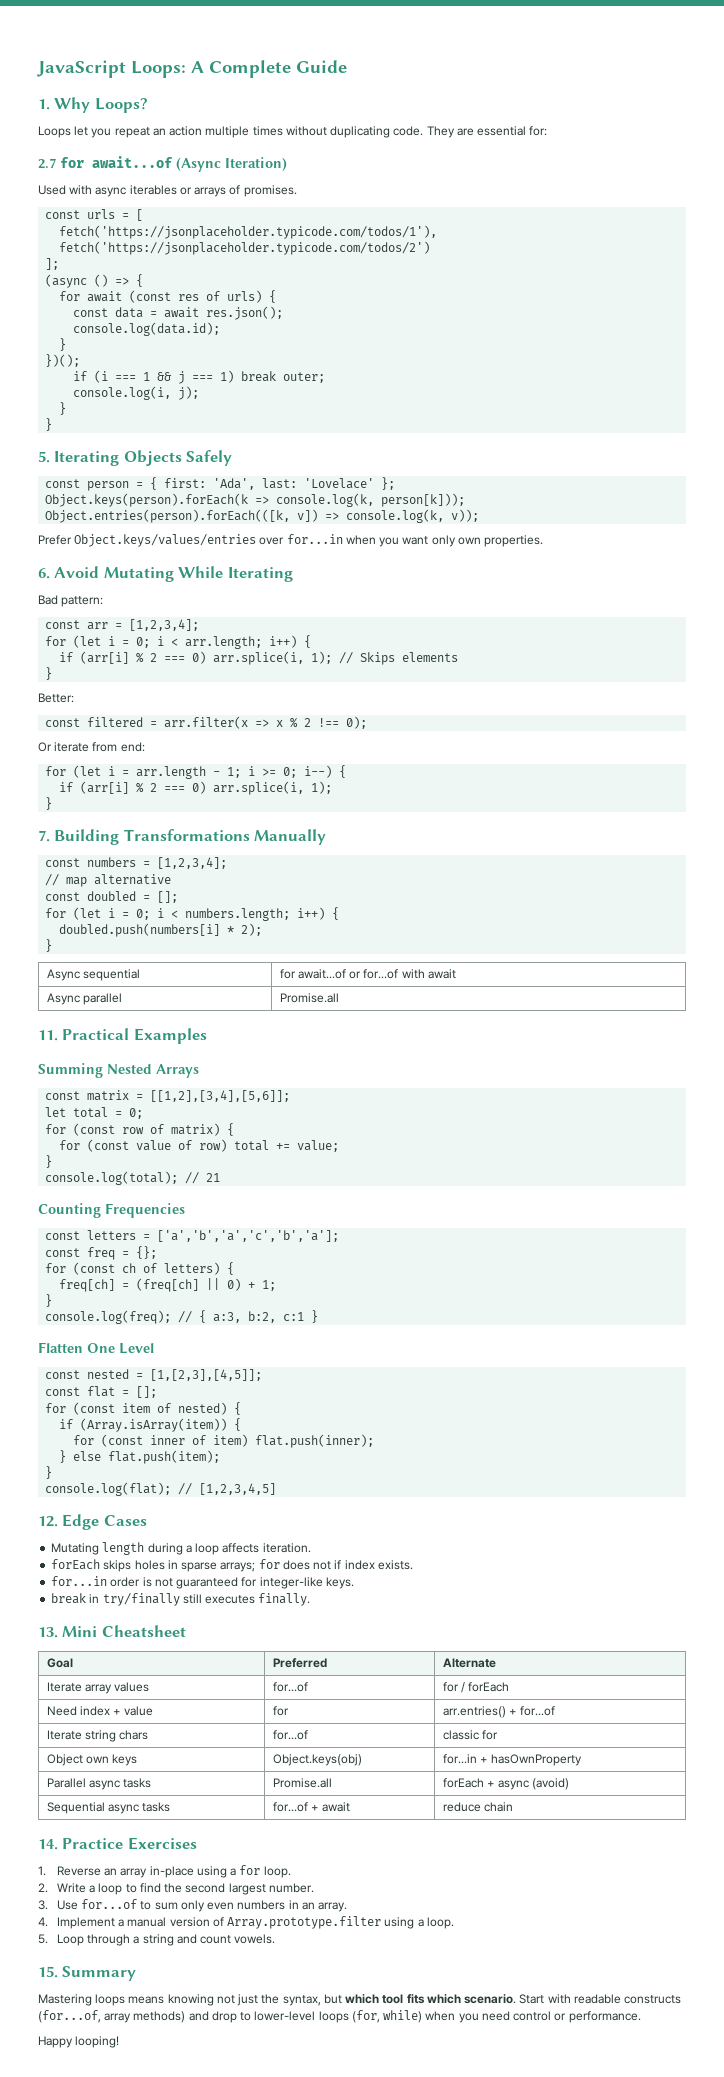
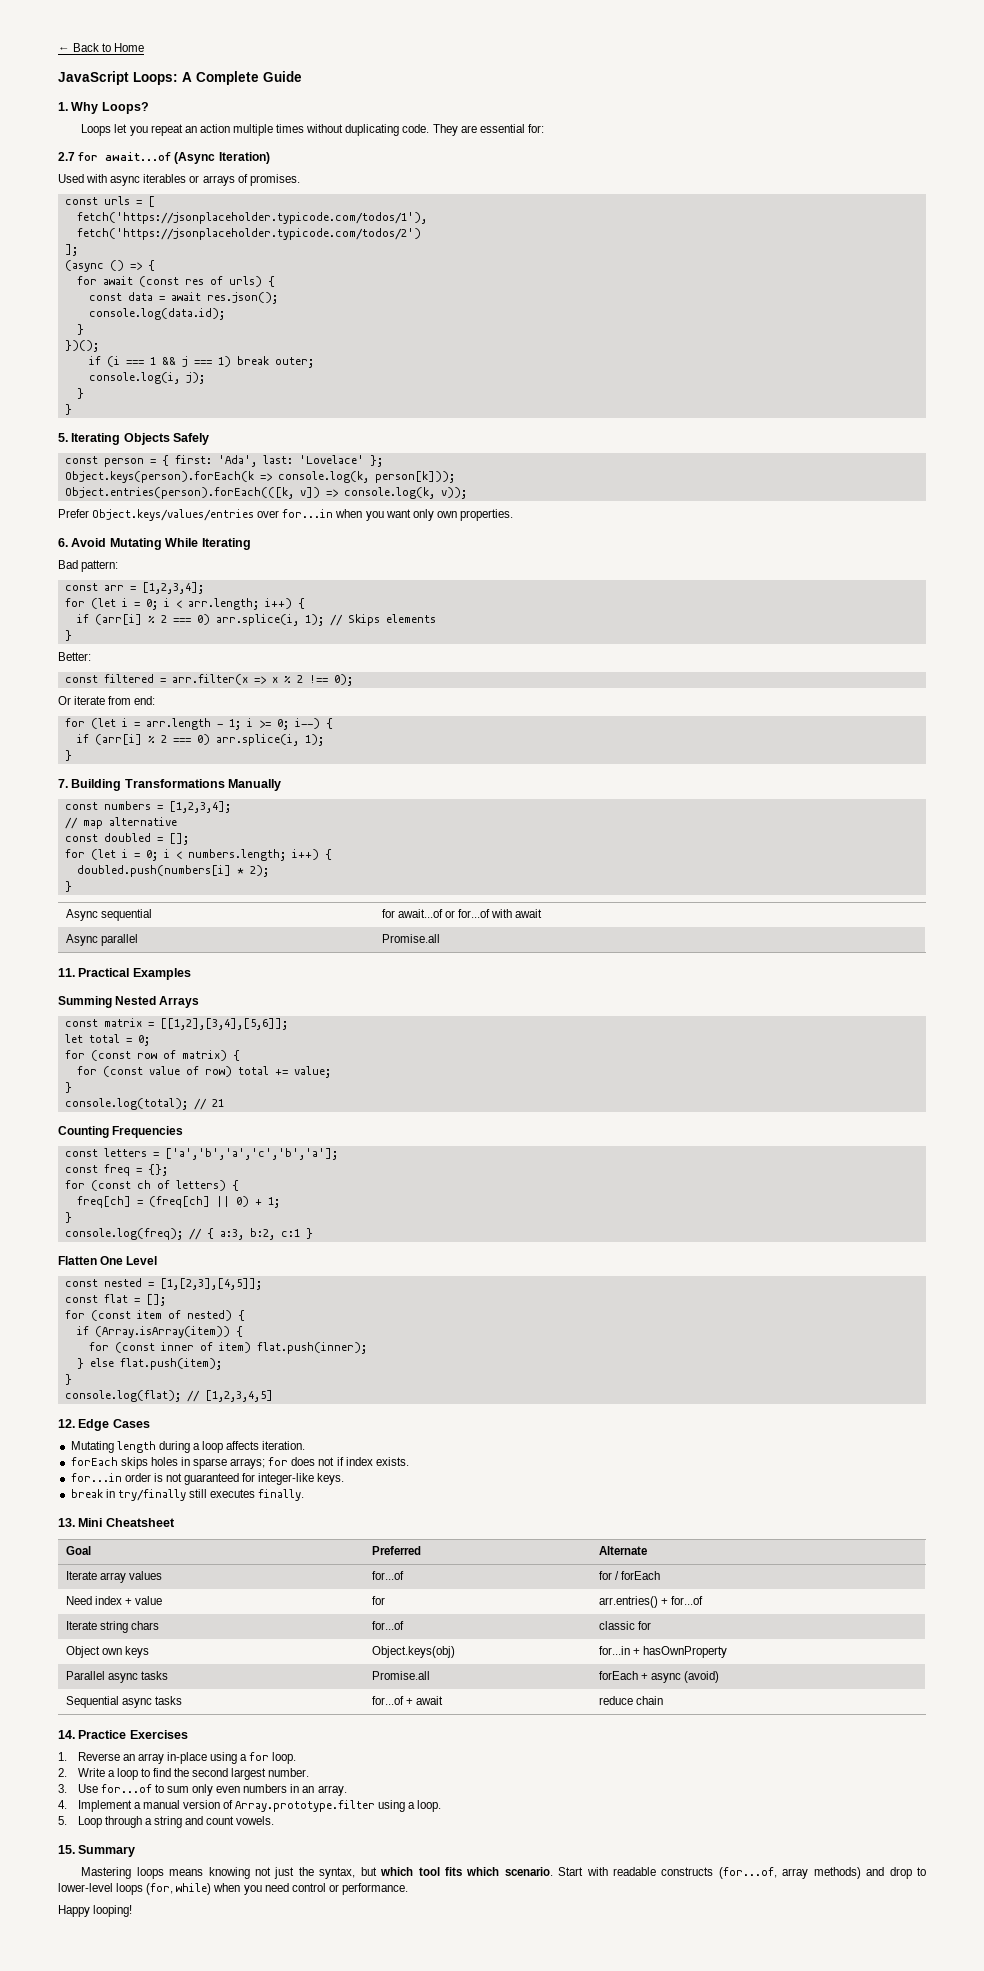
(37, 69) none -> [58,43,145,52] ← Back to Home //

